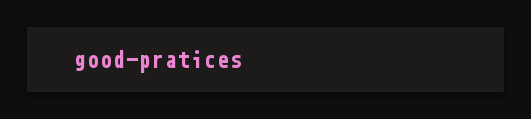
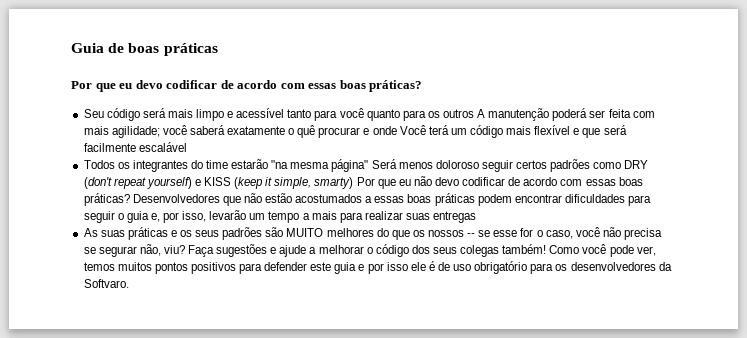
[73,50,242,73] good-pratices -> [71,43,218,56] [71,80,423,92] [83,108,655,121] [83,125,627,138] [83,142,187,152] [83,159,649,172] [83,176,643,189] [83,193,652,206] [83,210,477,223] [83,227,662,240] [83,244,656,257] [83,261,672,274] [83,279,129,288] Guia de boas práticas // Por que eu devo codificar de acordo com essas boas práticas? // Seu código será mais limpo e acessível tanto para você quanto para os outros A manutenção poderá ser feita com mais agilidade; você saberá exatamente o quê procurar e onde Você terá um código mais flexível e que será facilmente escalável // Todos os integrantes do time estarão "na mesma página" Será menos doloroso seguir certos padrões como DRY (don't repeat yourself) e KISS (keep it simple, smarty) Por que eu não devo codificar de acordo com essas boas práticas? Desenvolvedores que não estão acostumados a essas boas práticas podem encontrar dificuldades para seguir o guia e, por isso, levarão um tempo a mais para realizar suas entregas // As suas práticas e os seus padrões são MUITO melhores do que os nossos -- se esse for o caso, você não precisa se segurar não, viu? Faça sugestões e ajude a melhorar o código dos seus colegas também! Como você pode ver, temos muitos pontos positivos para defender este guia e por isso ele é de uso obrigatório para os desenvolvedores da Softvaro.

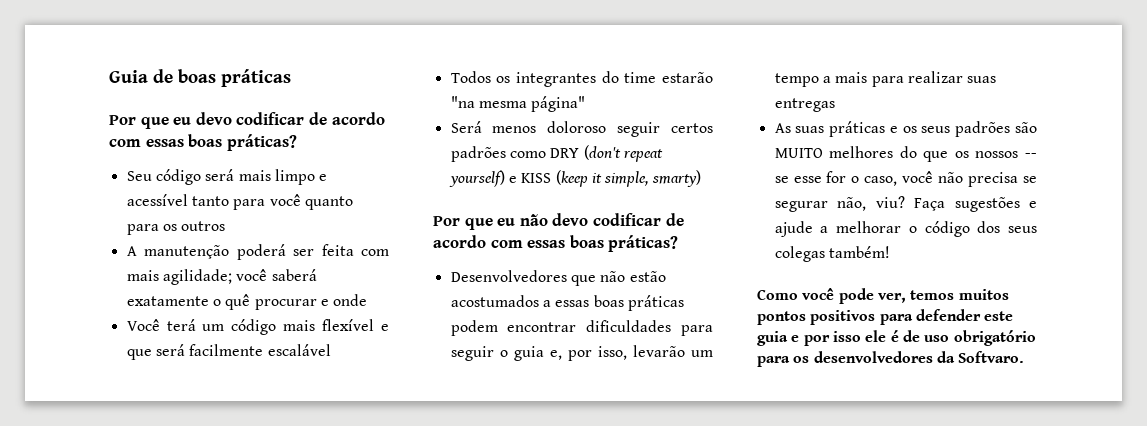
(475, 113) none -> (226, 226) //
(397, 130) none -> (368, 300) //
(369, 165) none -> (586, 104) //
(354, 183) none -> (701, 178) //
(130, 199) none -> (679, 243) //
(547, 249) none -> (890, 252) //

